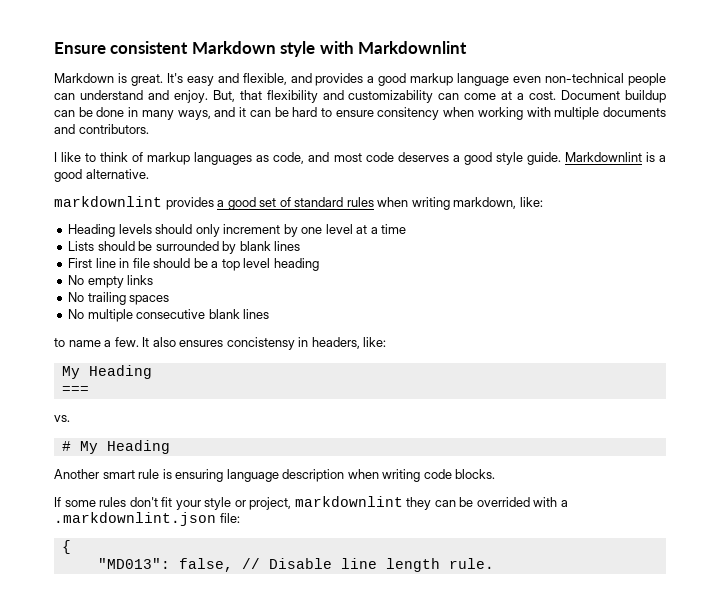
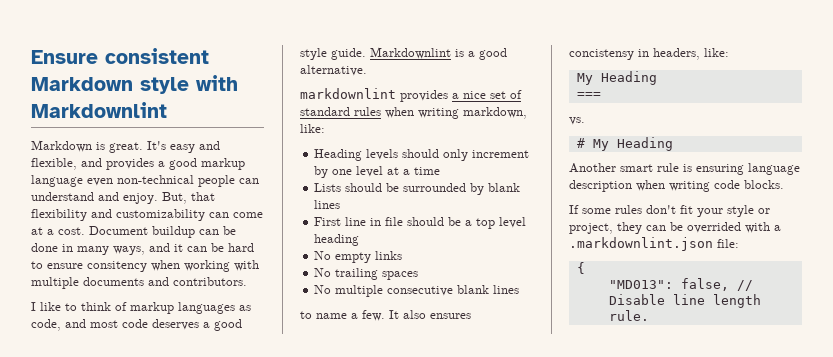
[227,197,256,210] good -> [463,91,486,99] nice
[294,496,403,507] markdownlint -> (613, 228) none

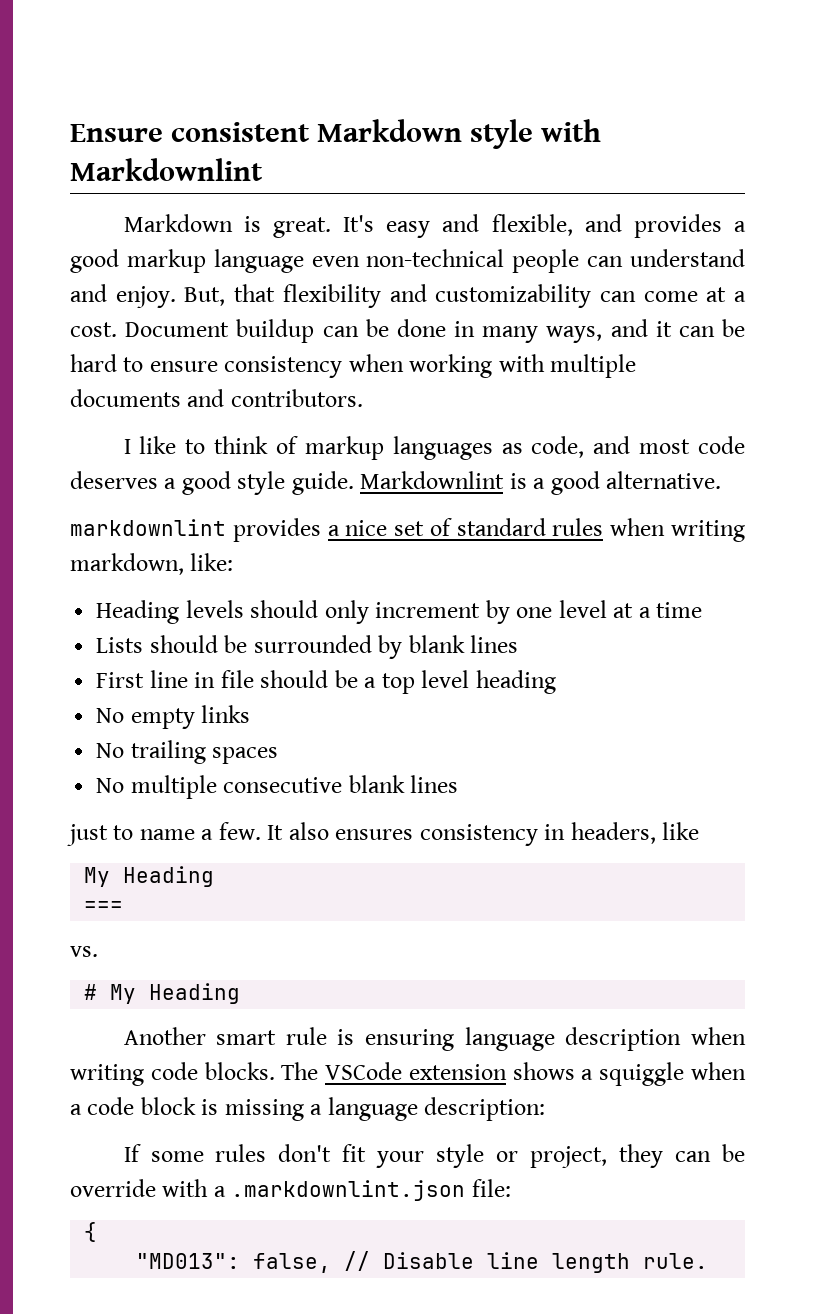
[87,261,147,272] consitency -> [224,356,343,378] consistency
(520, 289) none -> [67,824,108,846] just
[569,49,634,60] concistensy -> [419,824,538,846] consistency
[704,48,729,57] like: -> [662,822,700,840] like
(784, 184) none -> [281,1062,746,1086] [70,1097,546,1121] The VSCode extension shows a squiggle when a code block is missing a language description:
[687,222,741,233] overrided -> [70,1179,156,1197] override

